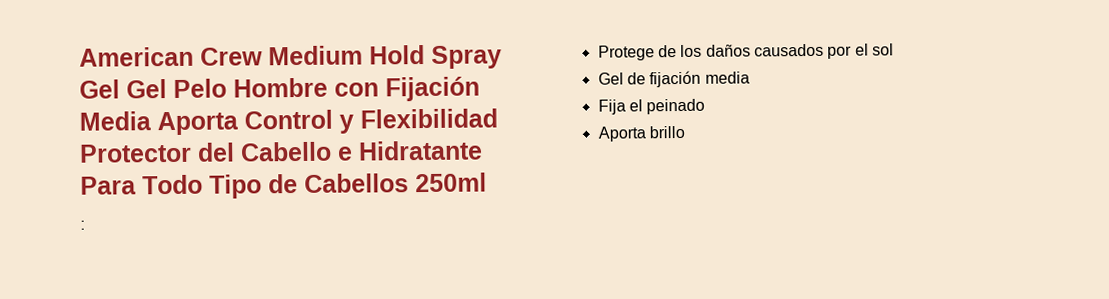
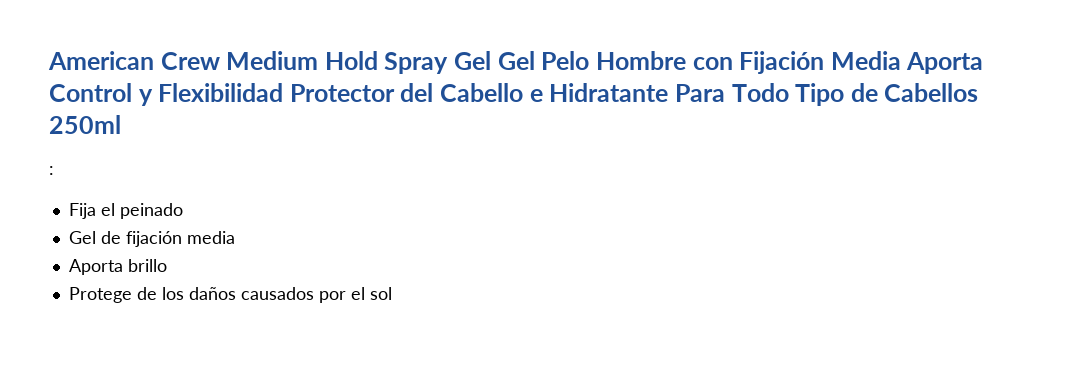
(85, 225) none -> [68,203,183,219] [68,231,235,247] [68,259,167,275] // Fija el peinado // Gel de fijación media // Aporta brillo
[597,70,750,88] [597,98,706,115] [597,125,685,142] // Gel de fijación media // Fija el peinado // Aporta brillo -> (392, 293) none

